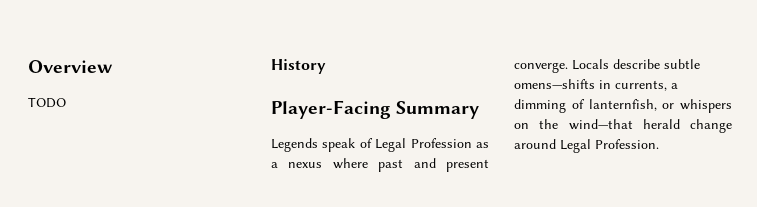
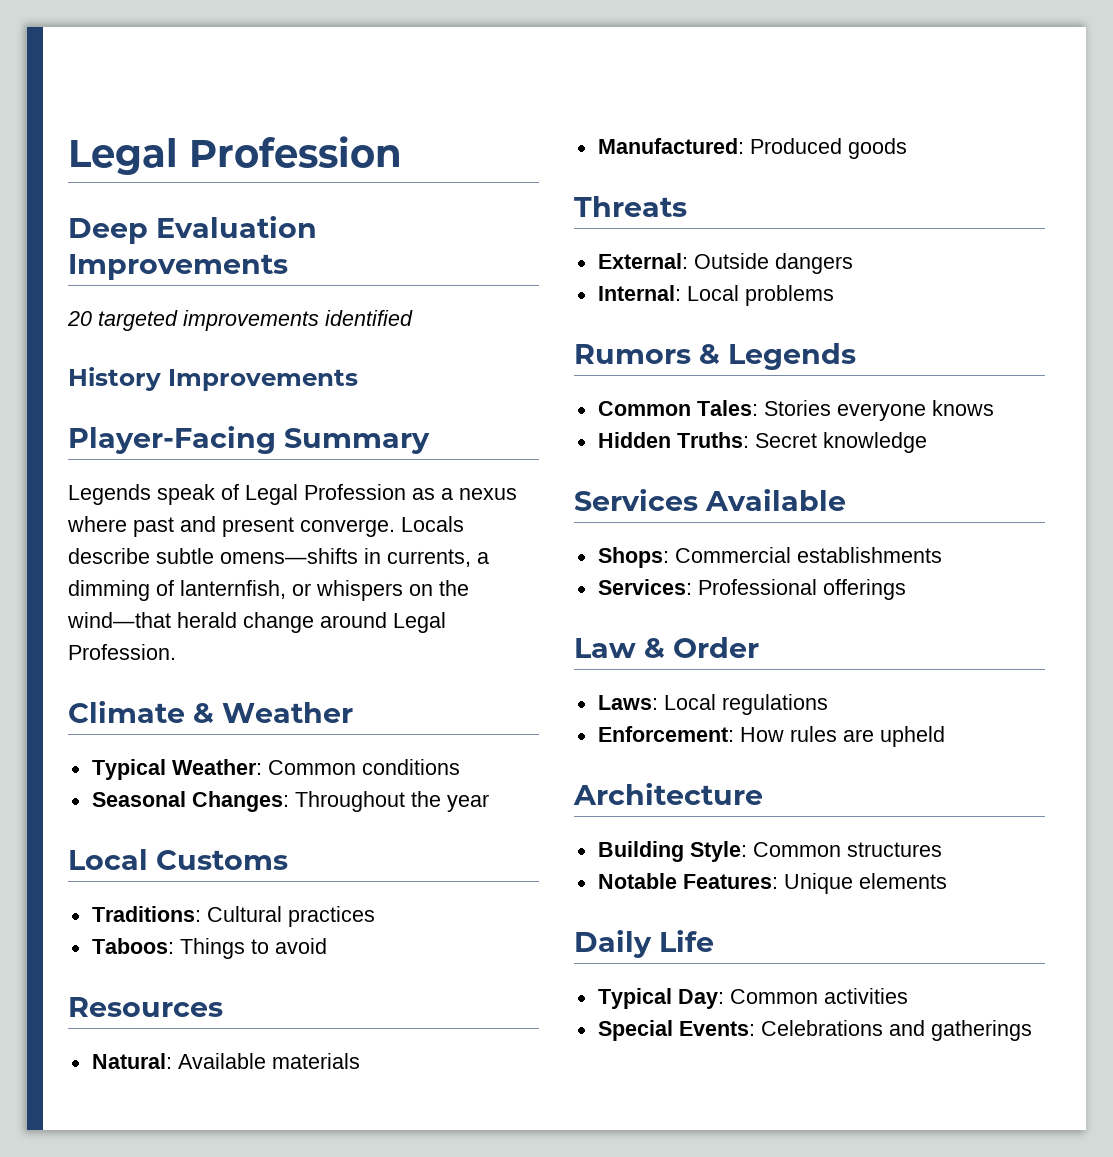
[28,60,113,73] [28,97,66,108] Overview // TODO -> [68,136,402,175] [68,216,317,244] [68,254,288,280] [67,310,413,331] Legal Profession // Deep Evaluation Improvements // 20 targeted improvements identified
(326, 66) none -> [168,369,358,391] Improvements
(659, 144) none -> [68,701,353,723] [91,759,460,780] [91,791,489,812] [68,849,288,870] [91,906,375,927] [91,938,327,959] [68,997,223,1017] [91,1053,360,1069] [597,138,907,159] [574,196,687,217] [597,253,853,274] [597,285,834,306] [574,343,856,370] [597,400,994,421] [597,432,927,453] [574,489,846,511] [597,547,942,568] [597,579,906,600] [574,637,759,658] [597,694,828,715] [597,726,945,747] [573,783,763,805] [597,841,942,862] [597,873,947,894] [574,930,714,958] [597,988,908,1009] [597,1020,1032,1041] // Climate & Weather // Typical Weather: Common conditions // Seasonal Changes: Throughout the year // Local Customs // Traditions: Cultural practices // Taboos: Things to avoid // Resources // Natural: Available materials // Manufactured: Produced goods // Threats // External: Outside dangers // Internal: Local problems // Rumors & Legends // Common Tales: Stories everyone knows // Hidden Truths: Secret knowledge // Services Available // Shops: Commercial establishments // Services: Professional offerings // Law & Order // Laws: Local regulations // Enforcement: How rules are upheld // Architecture // Building Style: Common structures // Notable Features: Unique elements // Daily Life // Typical Day: Common activities // Special Events: Celebrations and gatherings

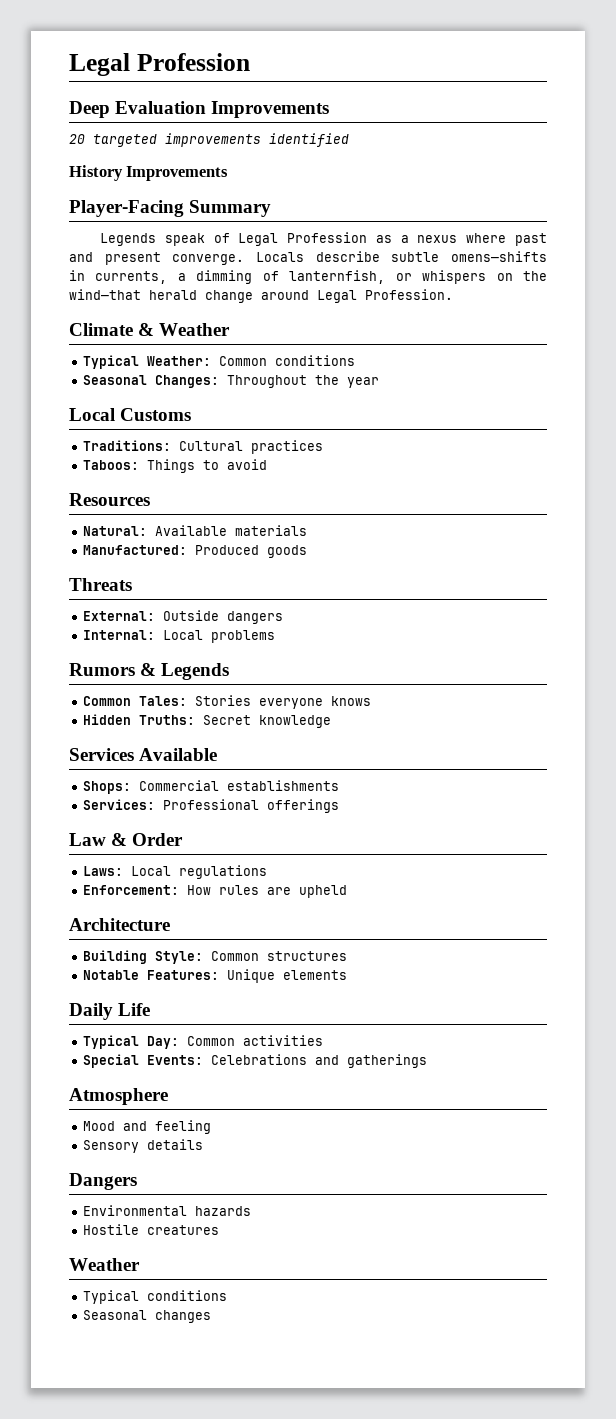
(1032, 1030) none -> [69,1088,168,1105] [82,1120,211,1134] [82,1139,203,1153] [69,1173,137,1190] [82,1205,251,1216] [82,1224,219,1235] [69,1258,140,1271] [82,1290,227,1304] [82,1310,211,1323] // Atmosphere // Mood and feeling // Sensory details // Dangers // Environmental hazards // Hostile creatures // Weather // Typical conditions // Seasonal changes

